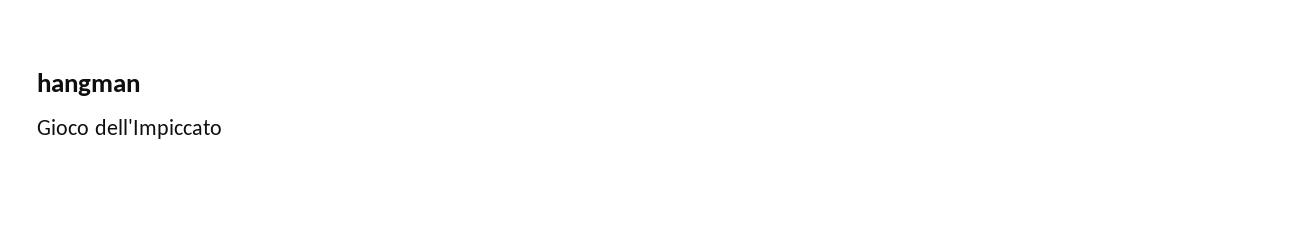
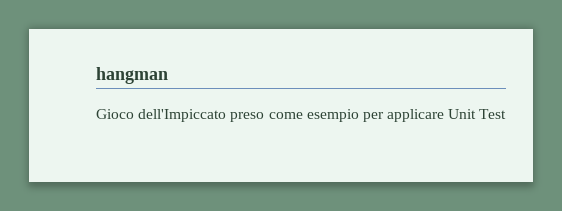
(222, 129) none -> [230,109,507,122] preso come esempio per applicare Unit Test

